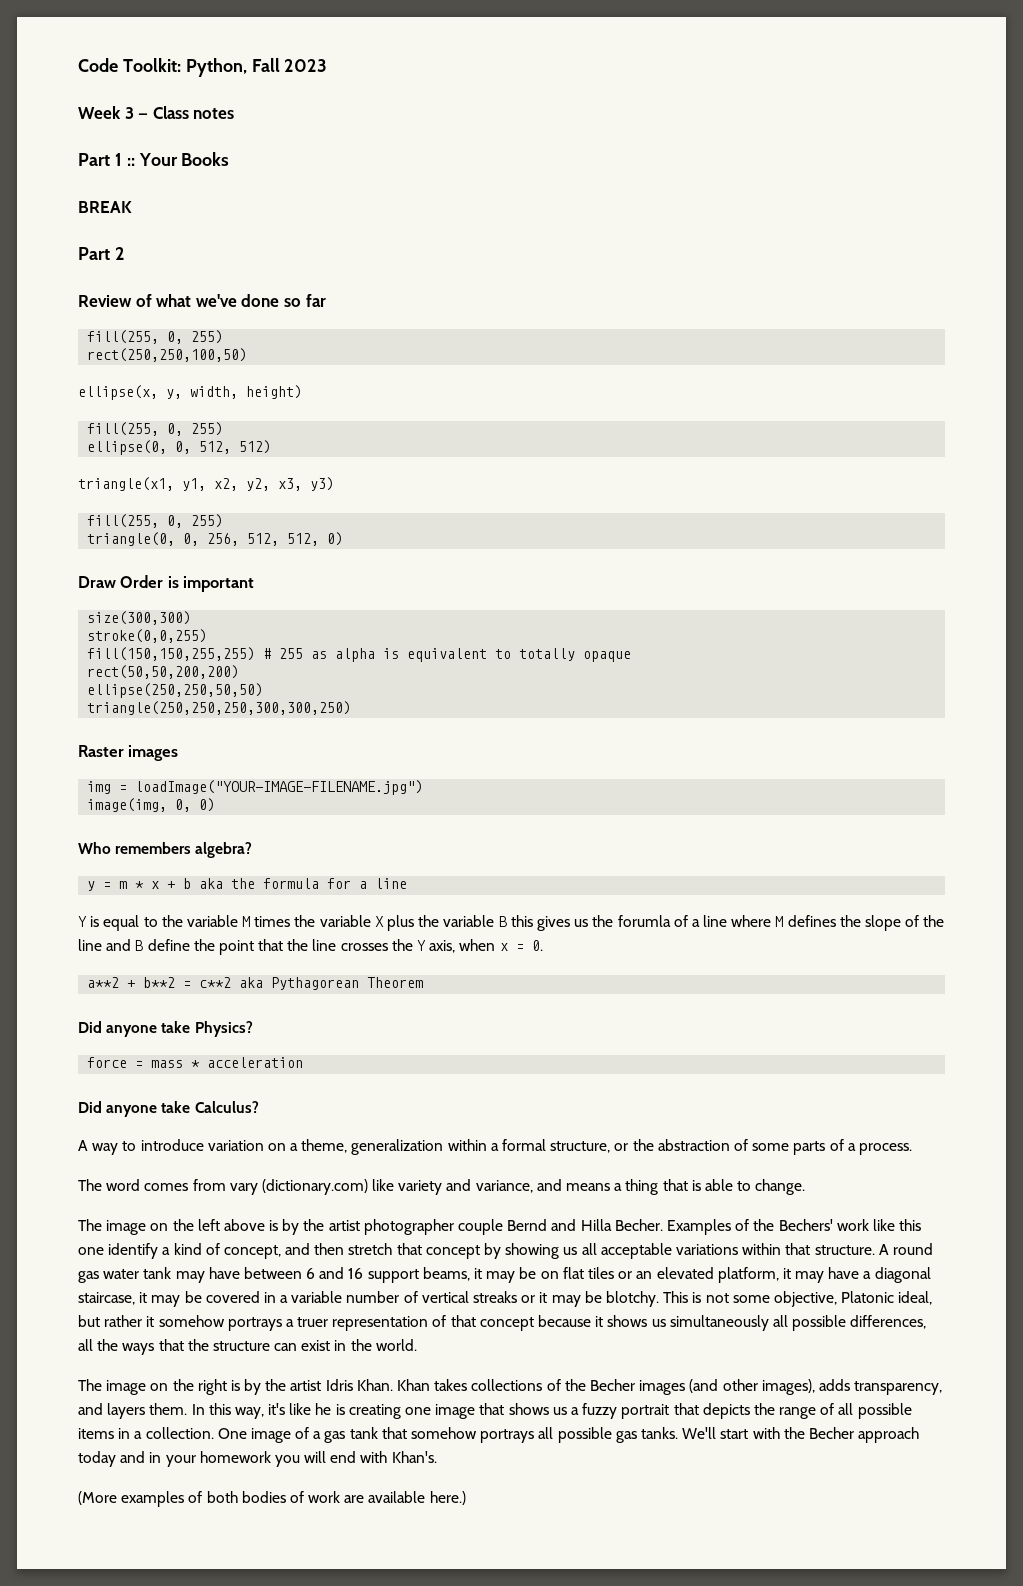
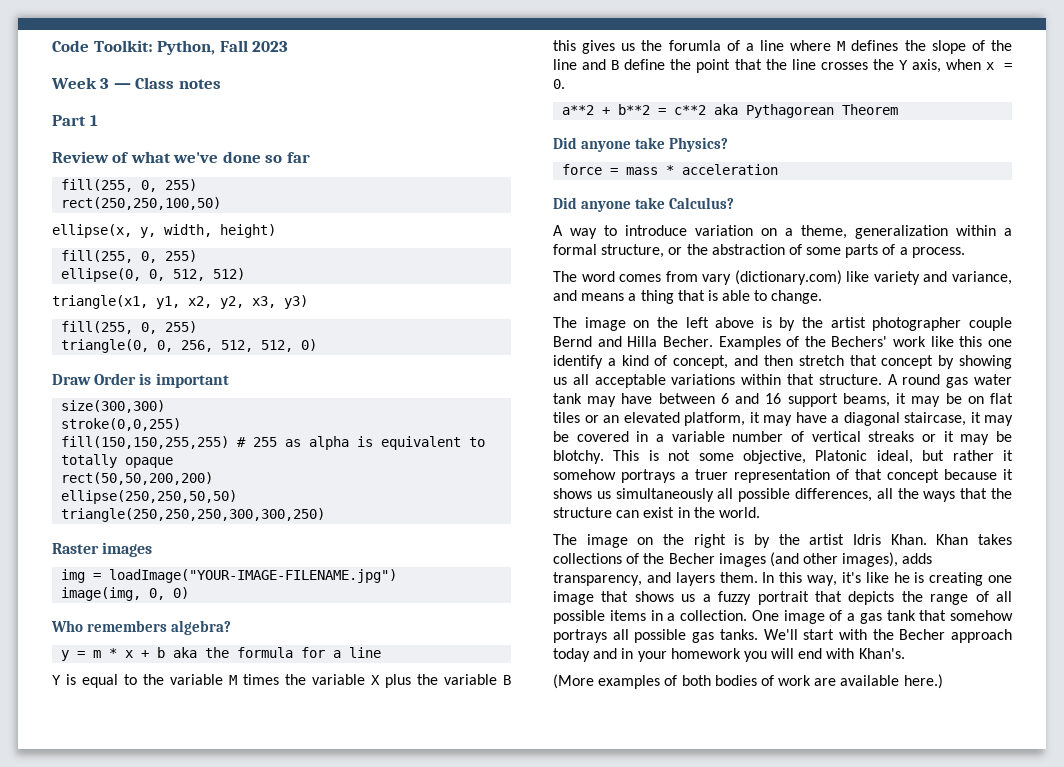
[126,152,230,166] [78,201,132,213] [78,247,125,260] :: Your Books // BREAK // Part 2 -> (98, 120) none

